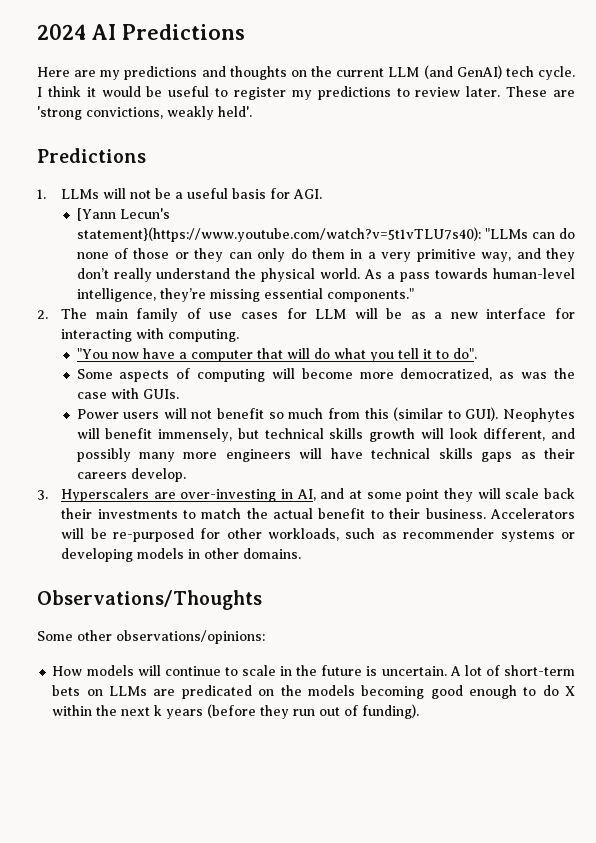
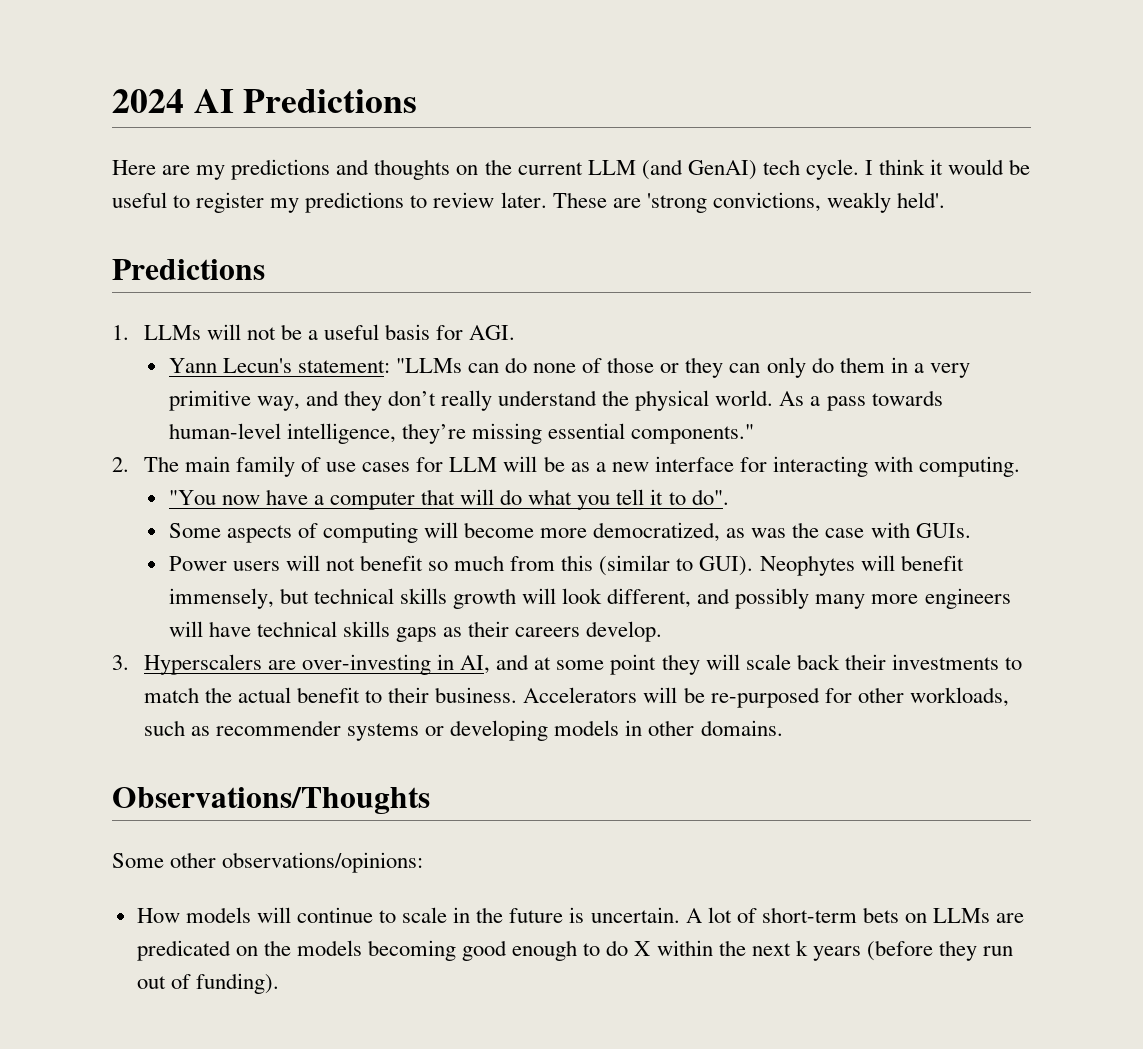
[76,208,170,221] [76,227,481,242] [Yann Lecun's statement}(https://www.youtube.com/watch?v=5t1vTLU7s40): -> [168,358,390,373] Yann Lecun's statement:

